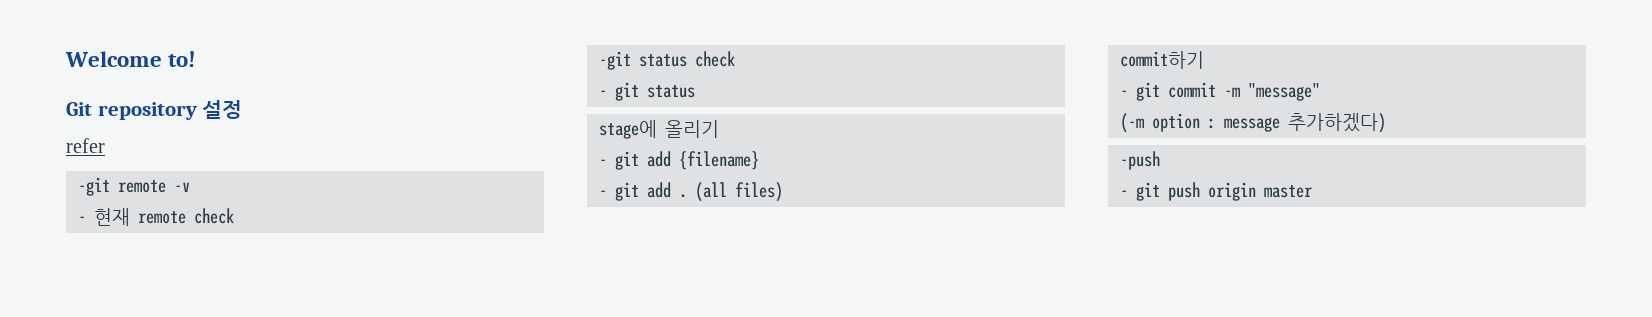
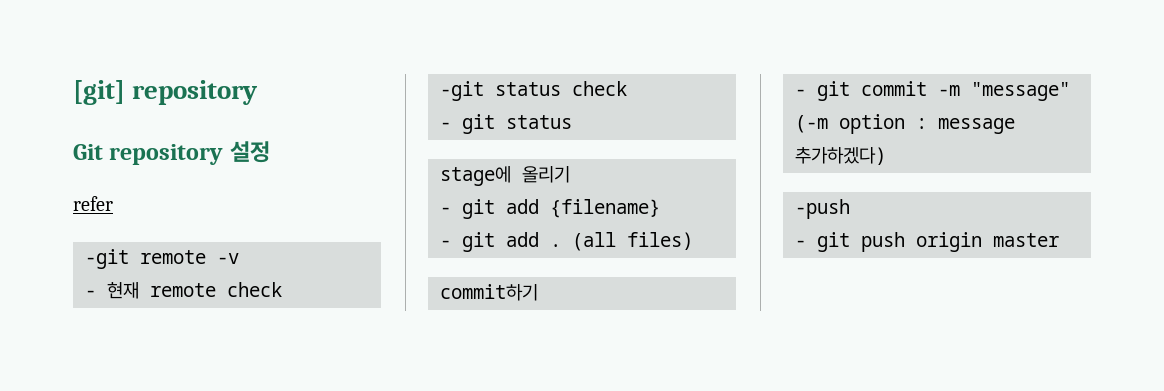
[65,51,197,67] Welcome to! -> [73,80,259,105] [git] repository

